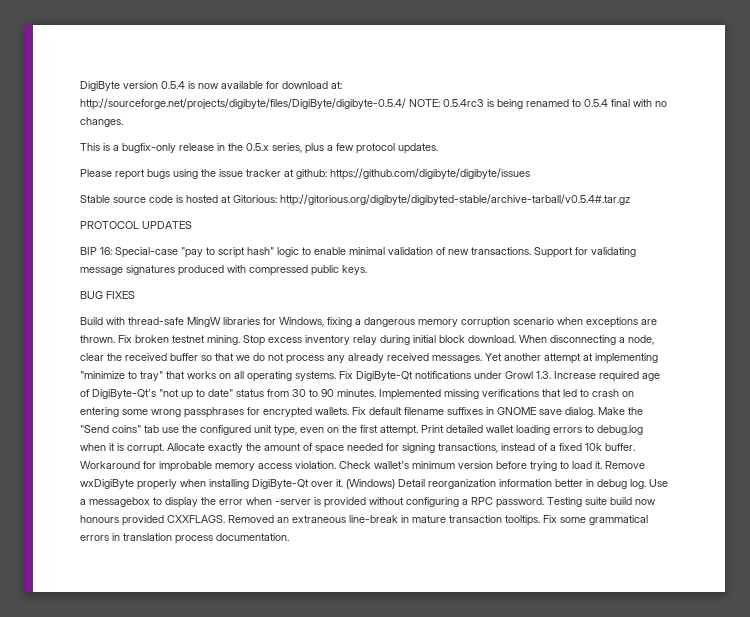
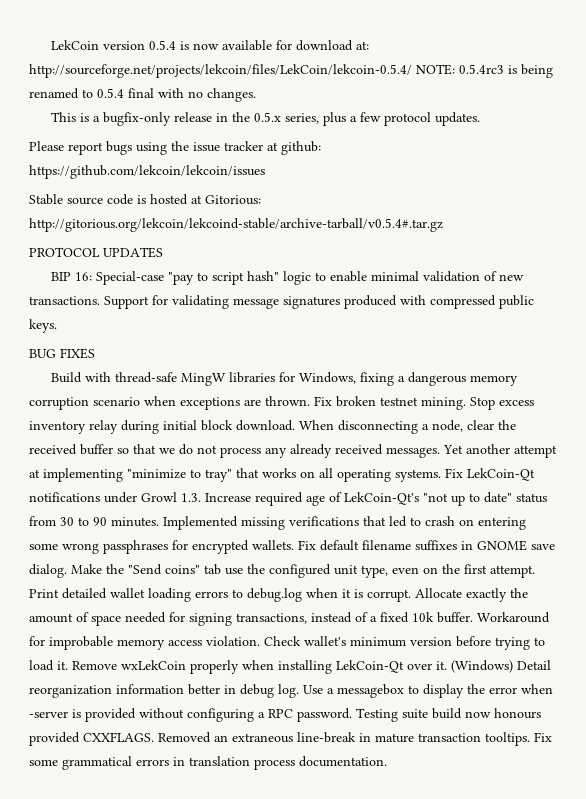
[80,81,120,91] DigiByte -> [50,40,99,50] LekCoin
[80,98,406,110] http://sourceforge.net/projects/digibyte/files/DigiByte/digibyte-0.5.4/ -> [29,64,412,78] http://sourceforge.net/projects/lekcoin/files/LekCoin/lekcoin-0.5.4/
[330,168,530,180] https://github.com/digibyte/digibyte/issues -> [29,165,265,179] https://github.com/lekcoin/lekcoin/issues
[280,194,630,206] http://gitorious.org/digibyte/digibyted-stable/archive-tarball/v0.5.4#.tar.gz -> [29,218,443,232] http://gitorious.org/lekcoin/lekcoind-stable/archive-tarball/v0.5.4#.tar.gz
[356,371,413,381] DigiByte-Qt -> [467,468,535,481] LekCoin-Qt
[92,389,156,399] DigiByte-Qt's -> [344,492,419,505] LekCoin-Qt's
[80,479,134,489] wxDigiByte -> [121,660,186,670] wxLekCoin
[252,479,309,489] DigiByte-Qt -> [336,660,404,673] LekCoin-Qt

